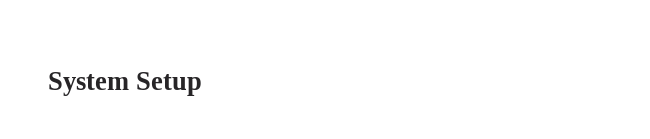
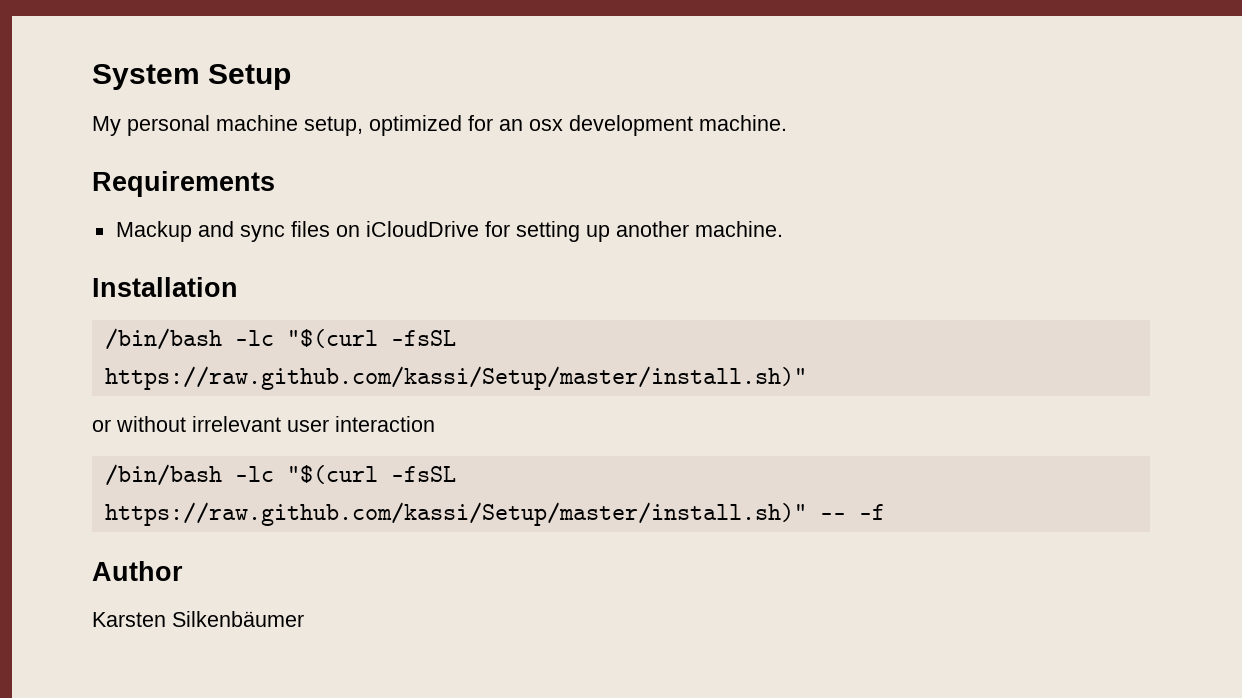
(203, 84) none -> [92,115,787,136] [92,171,275,197] [115,221,783,242] [92,277,238,297] [104,328,456,350] [104,366,807,390] [92,416,435,432] [104,464,456,486] [104,502,885,526] [92,561,183,581] [92,611,304,627] // My personal machine setup, optimized for an osx development machine. // Requirements // Mackup and sync files on iCloudDrive for setting up another machine. // Installation // /bin/bash -lc "$(curl -fsSL https://raw.github.com/kassi/Setup/master/install.sh)" // or without irrelevant user interaction // /bin/bash -lc "$(curl -fsSL https://raw.github.com/kassi/Setup/master/install.sh)" -- -f // Author // Karsten Silkenbäumer

